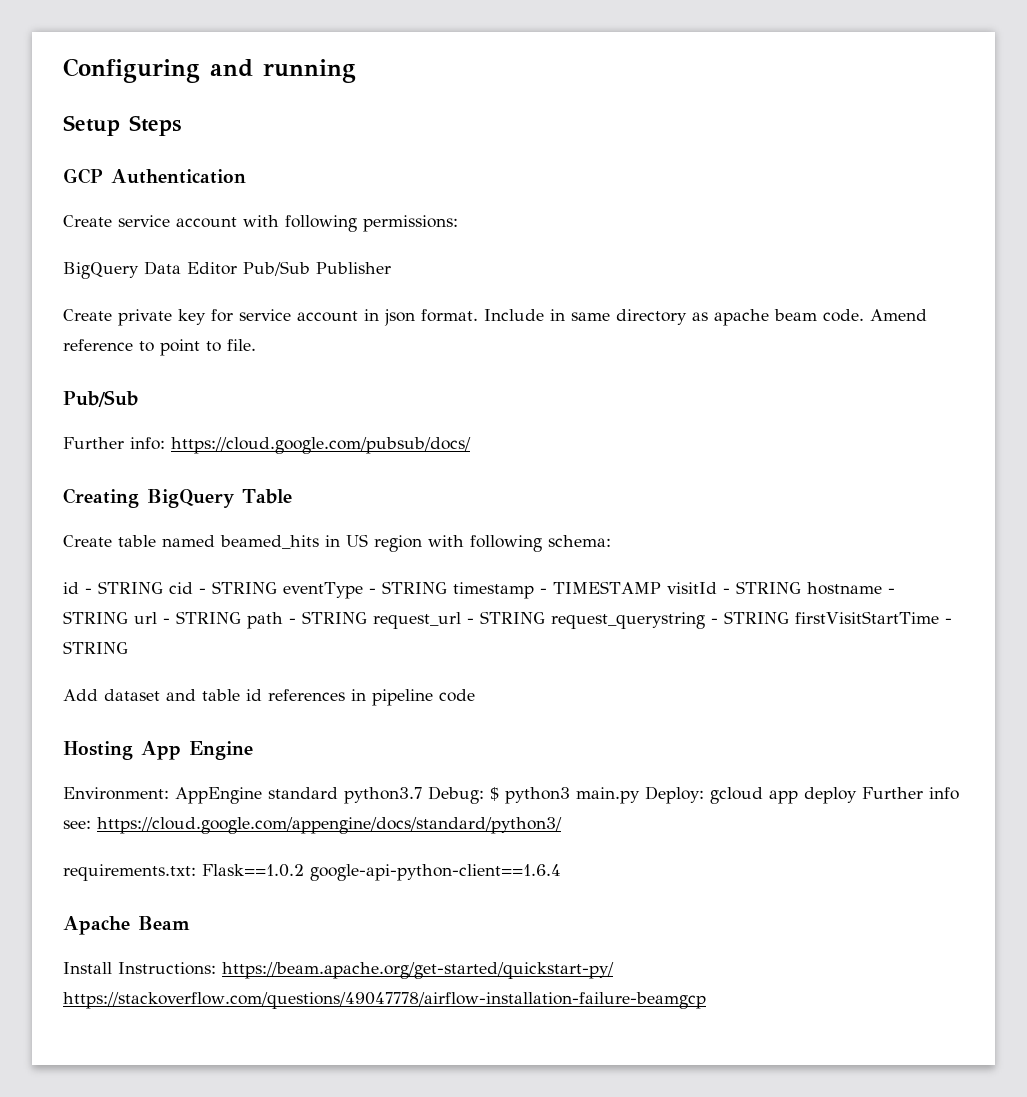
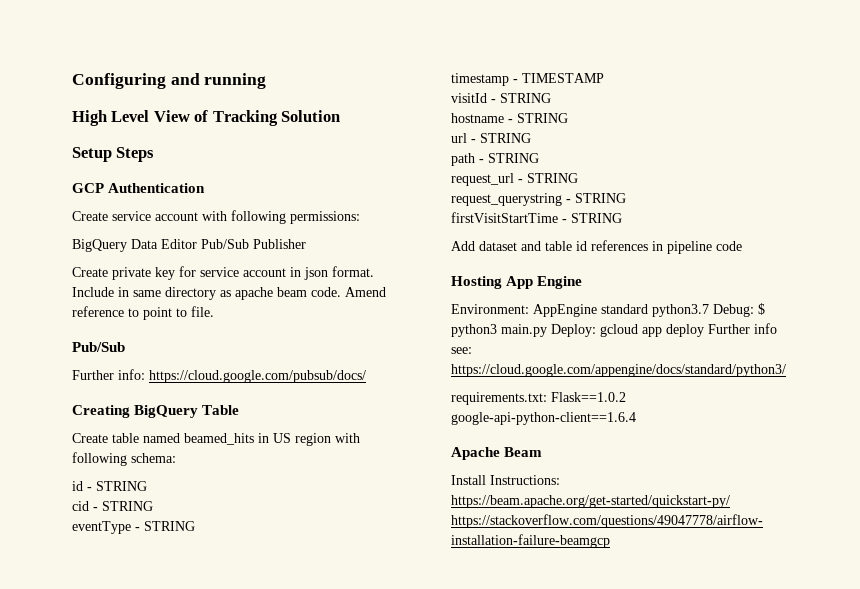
(356, 71) none -> [72,110,341,126] // High Level View of Tracking Solution
(163, 587) none -> (147, 486) //
(277, 587) none -> (153, 506) //
(447, 587) none -> (195, 526) //
(661, 587) none -> (604, 78) //
(801, 587) none -> (551, 98) //
(128, 617) none -> (568, 118) //
(241, 617) none -> (531, 138) //
(367, 617) none -> (539, 158) //
(545, 617) none -> (578, 178) //
(789, 617) none -> (626, 198) //

